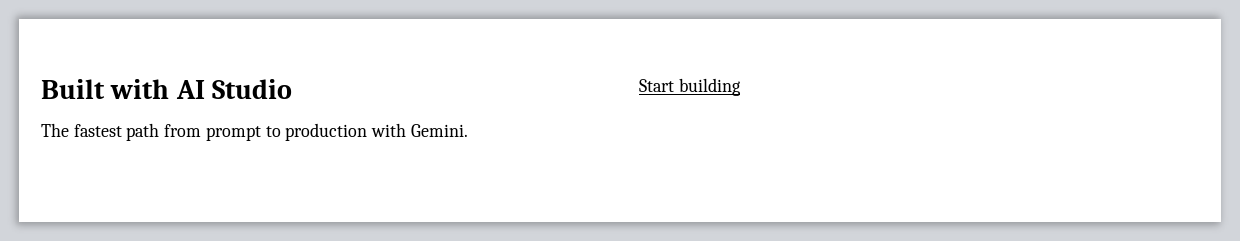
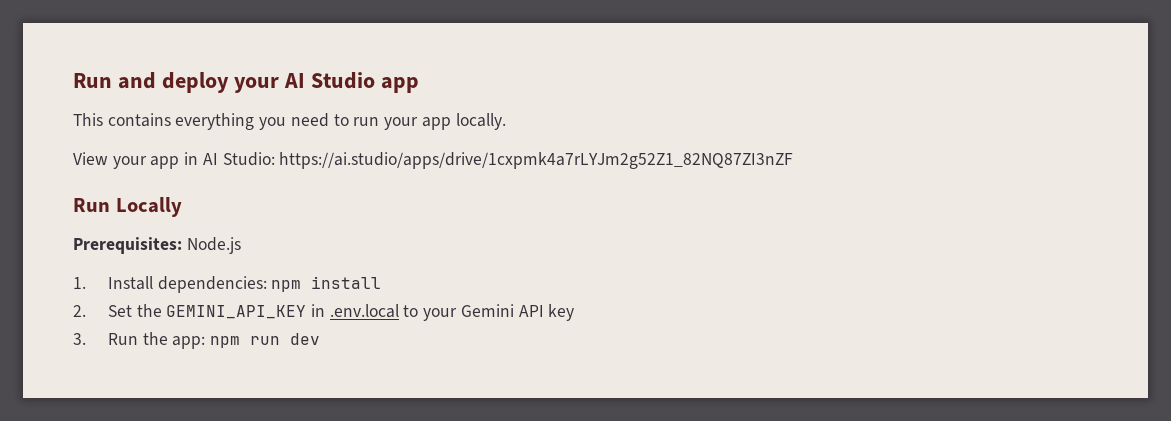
[41,79,293,99] [41,123,468,141] [639,78,741,96] Built with AI Studio // The fastest path from prompt to production with Gemini. // Start building -> [73,72,419,93] [73,113,506,130] [73,152,794,169] [73,197,182,217] [73,237,241,254] [73,276,382,293] [73,304,575,321] [73,332,321,349] Run and deploy your AI Studio app // This contains everything you need to run your app locally. // View your app in AI Studio: https://ai.studio/apps/drive/1cxpmk4a7rLYJm2g52Z1_82NQ87ZI3nZF // Run Locally // Prerequisites: Node.js // 1. Install dependencies: npm install // 2. Set the GEMINI_API_KEY in .env.local to your Gemini API key // 3. Run the app: npm run dev

